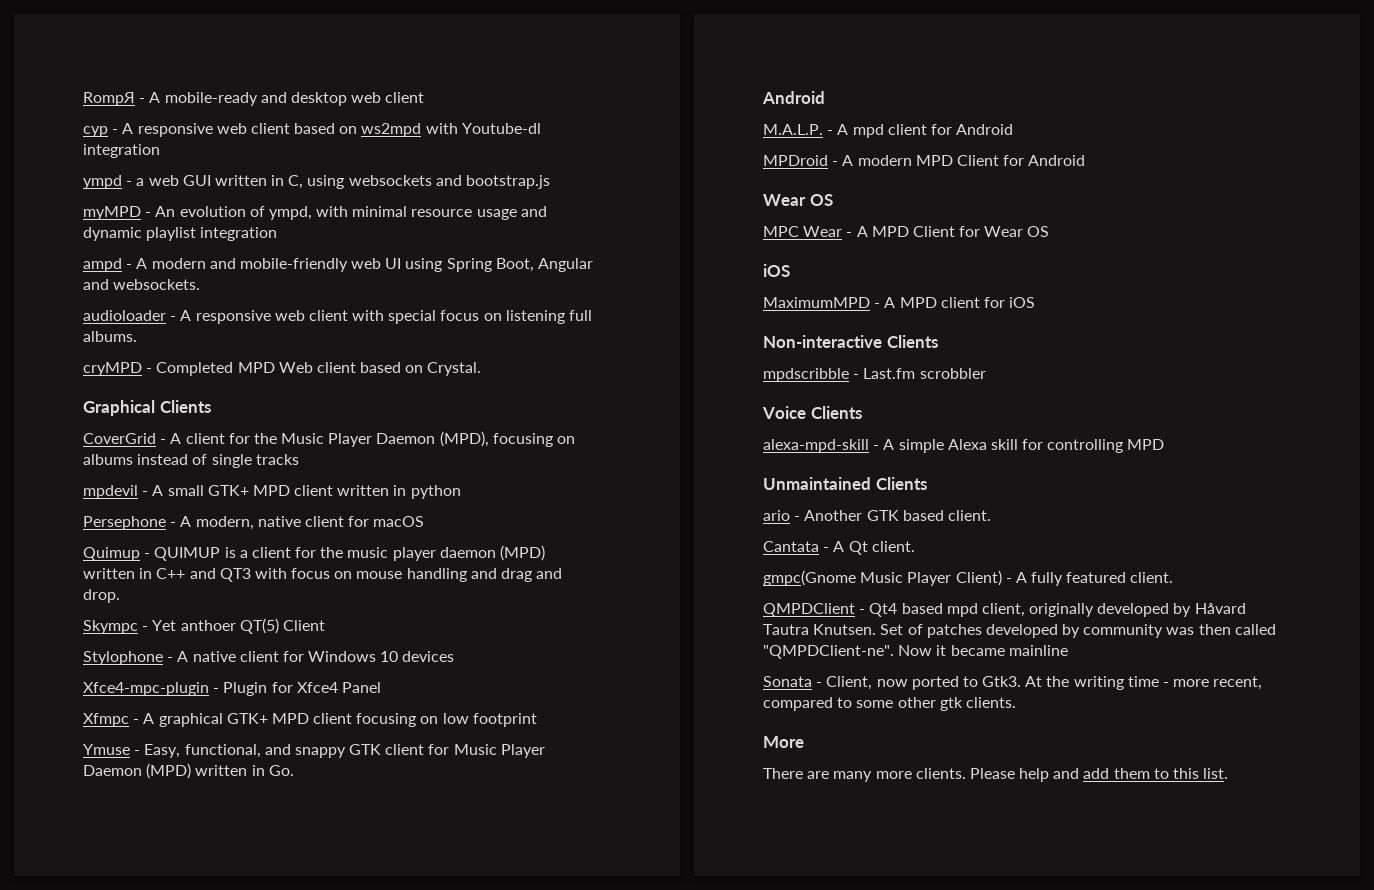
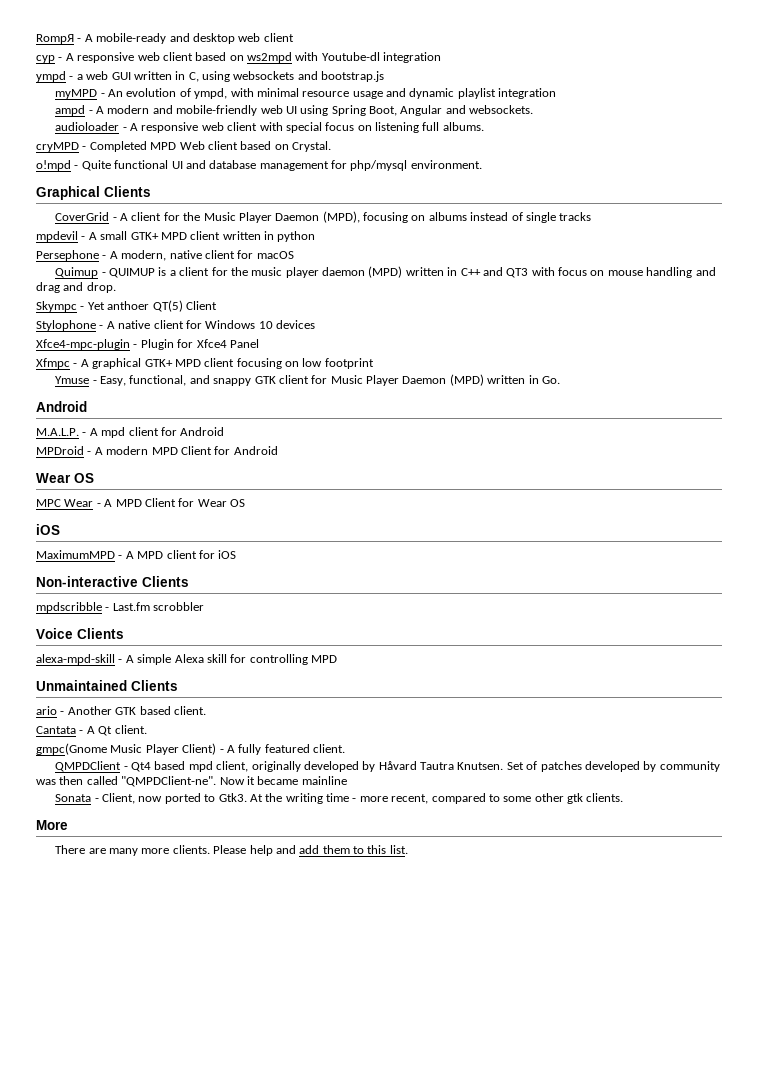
(482, 369) none -> [36,160,482,171] // o!mpd - Quite functional UI and database management for php/mysql environment.

